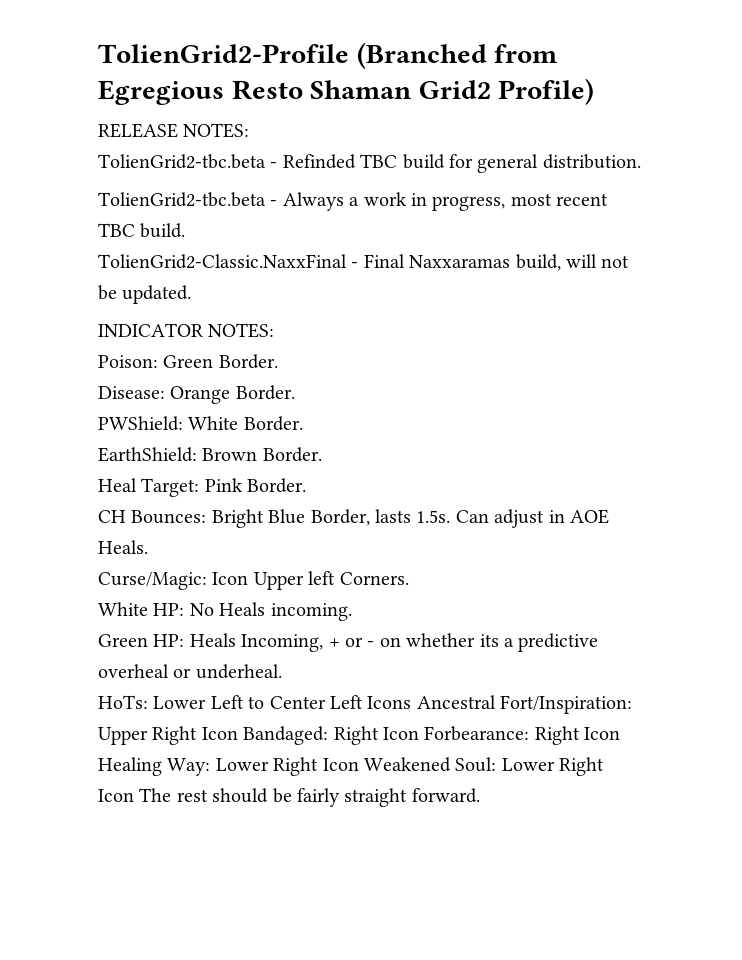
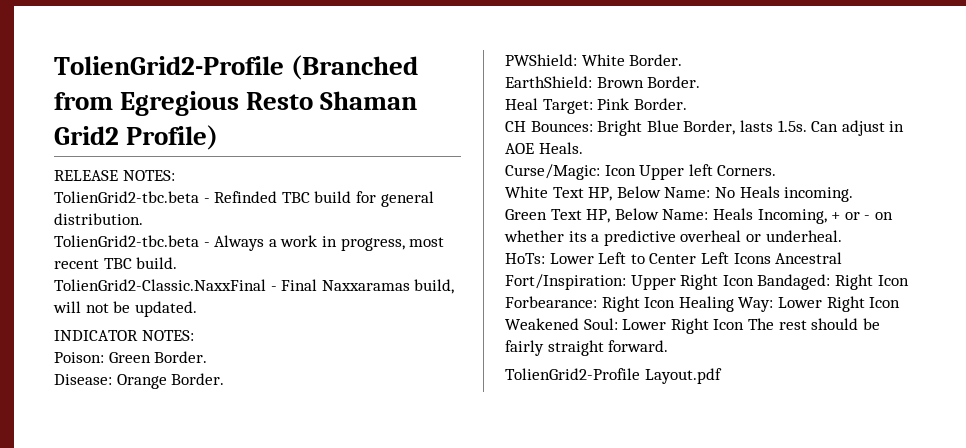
[153,603,185,616] HP: -> [552,186,711,201] Text HP, Below Name:
[153,634,185,647] HP: -> [550,208,709,223] Text HP, Below Name:
(480, 795) none -> [505,368,722,384] // TolienGrid2-Profile Layout.pdf

